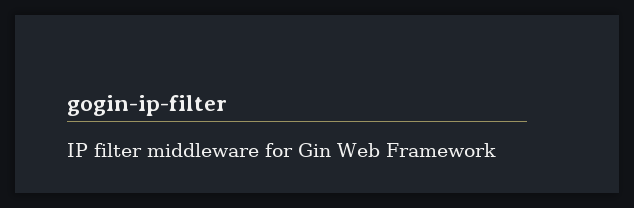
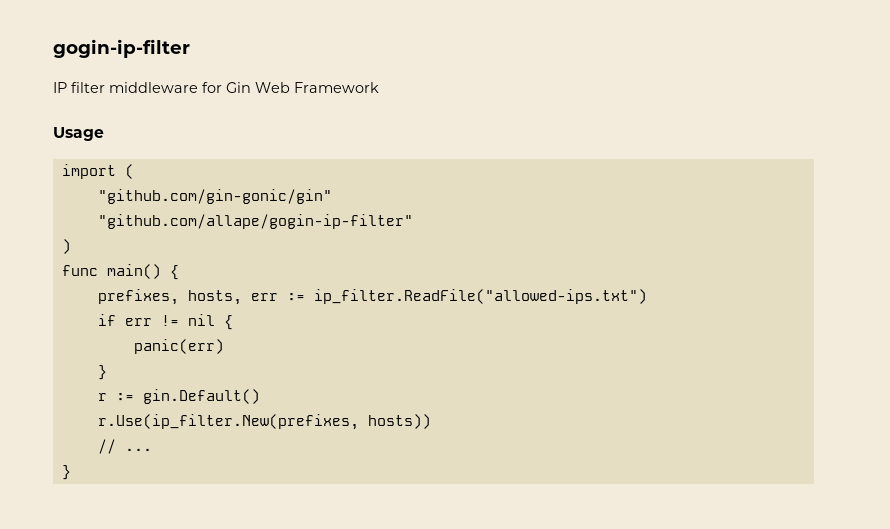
(496, 150) none -> [53,127,104,141] [61,164,134,179] [97,189,332,204] [97,214,413,229] [61,239,71,254] [61,264,179,280] [97,289,647,305] [97,314,233,330] [133,339,224,354] [97,365,107,380] [97,389,260,404] [97,414,431,430] [97,439,152,454] [61,465,71,480] // Usage // import ( // "github.com/gin-gonic/gin" // "github.com/allape/gogin-ip-filter" // ) // func main() { // prefixes, hosts, err := ip_filter.ReadFile("allowed-ips.txt") // if err != nil { // panic(err) // } // r := gin.Default() // r.Use(ip_filter.New(prefixes, hosts)) // // ... // }

